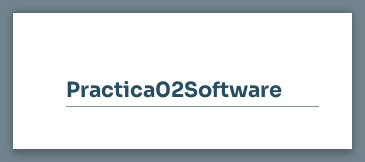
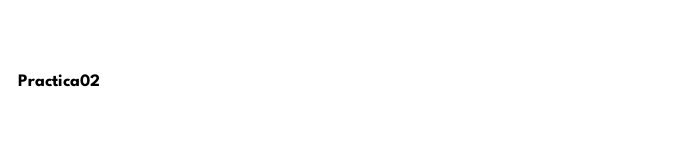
[66,80,282,98] Practica02Software -> [18,74,100,87] Practica02

